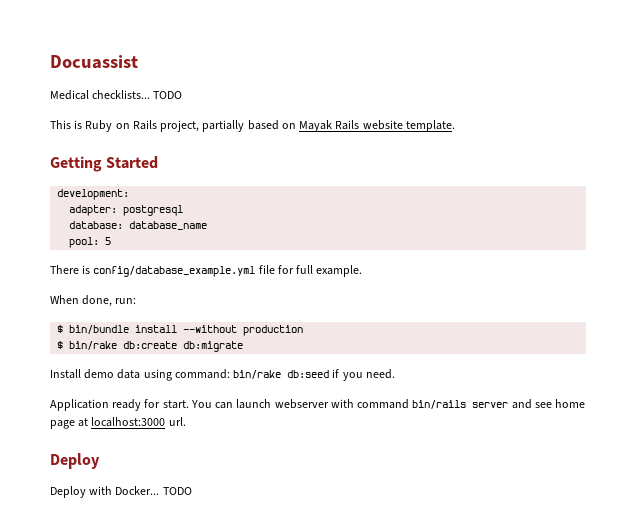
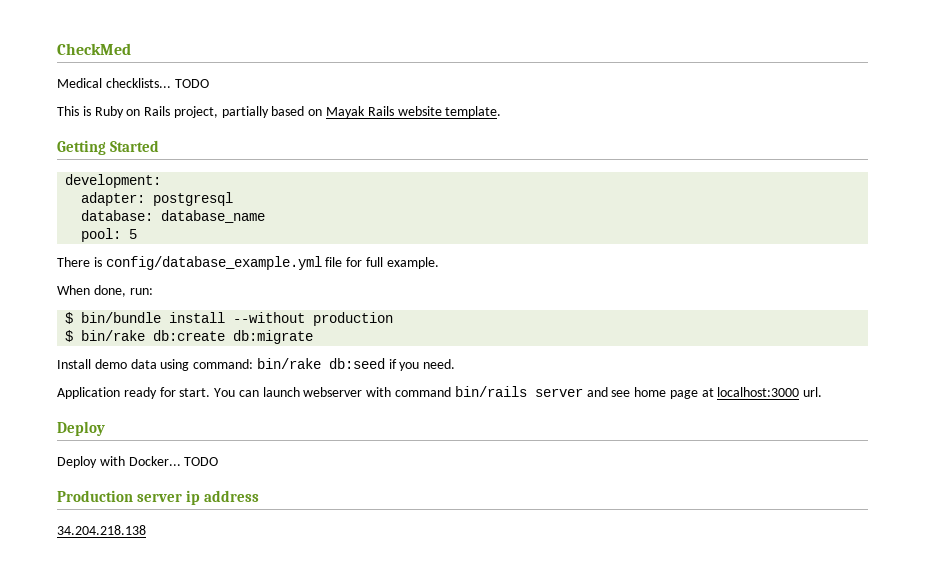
[50,55,138,69] Docuassist -> [57,43,131,55] CheckMed
(192, 491) none -> [57,490,260,505] [57,525,146,535] // Production server ip address // 34.204.218.138

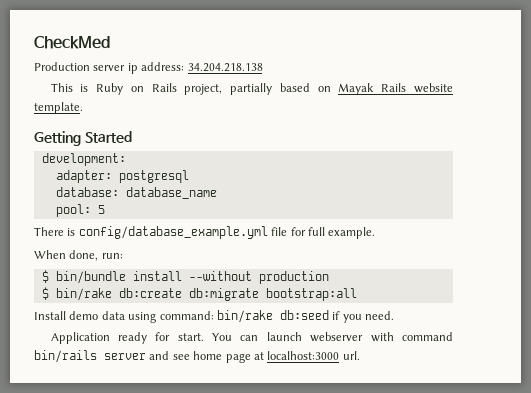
[57,78,209,88] Medical checklists... TODO -> [34,62,263,74] Production server ip address: 34.204.218.138
(314, 337) none -> [265,288,357,301] bootstrap:all
[57,421,105,436] [57,456,219,468] [57,490,260,505] [57,525,146,535] // Deploy // Deploy with Docker... TODO // Production server ip address // 34.204.218.138 -> (360, 355) none

